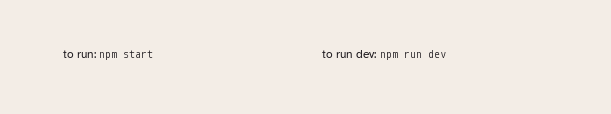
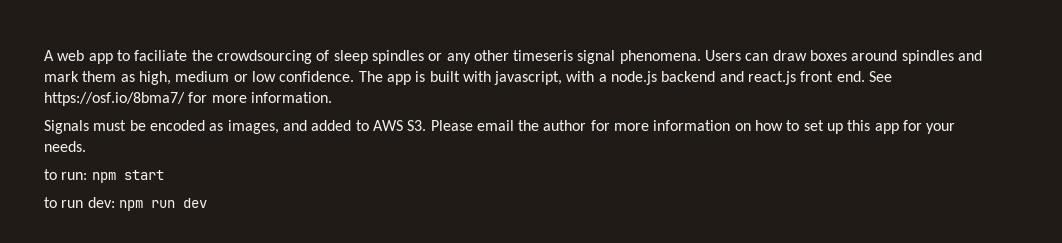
(63, 54) none -> [44,50,983,64] [44,71,893,85] [44,92,332,106] [44,120,956,134] [44,141,86,152] A web app to faciliate the crowdsourcing of sleep spindles or any other timeseris signal phenomena. Users can draw boxes around spindles and mark them as high, medium or low confidence. The app is built with javascript, with a node.js backend and react.js front end. See https://osf.io/8bma7/ for more information. // Signals must be encoded as images, and added to AWS S3. Please email the author for more information on how to set up this app for your needs. //

